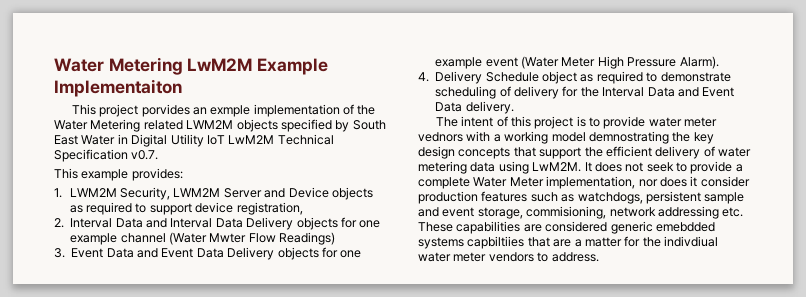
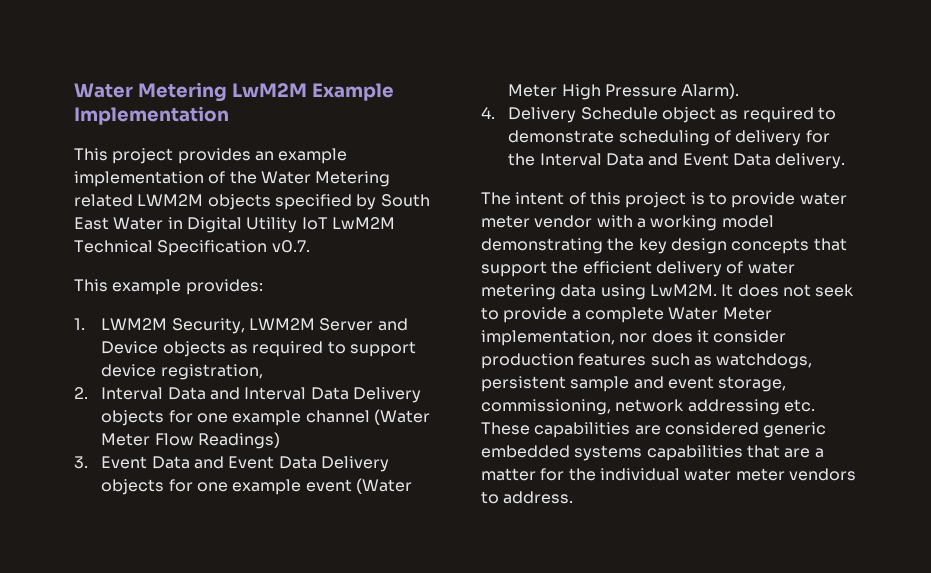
[54,79,182,97] Implementaiton -> [74,106,229,125] Implementation
[141,104,251,117] porvides an exmple -> [177,148,348,164] provides an example
[209,233,247,243] Mwter -> [101,433,151,446] Meter
[418,132,463,142] vednors -> [534,215,593,228] vendor
[588,131,669,144] demnostrating -> [481,238,603,254] demonstrating
[526,206,607,219] commisioning, -> [481,399,611,415] commissioning,
[655,222,715,232] [418,236,525,249] emebdded systems capbiltiies -> [481,445,743,461] embedded systems capabilities
[664,236,718,247] indivdiual -> [599,468,680,481] individual

